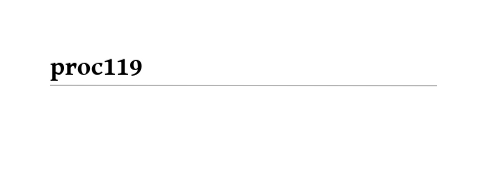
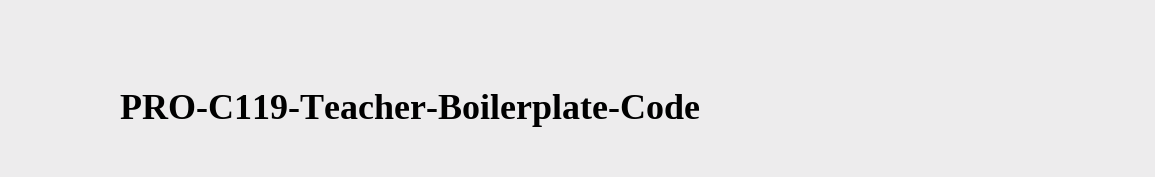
[50,58,143,81] proc119 -> [120,94,700,127] PRO-C119-Teacher-Boilerplate-Code

